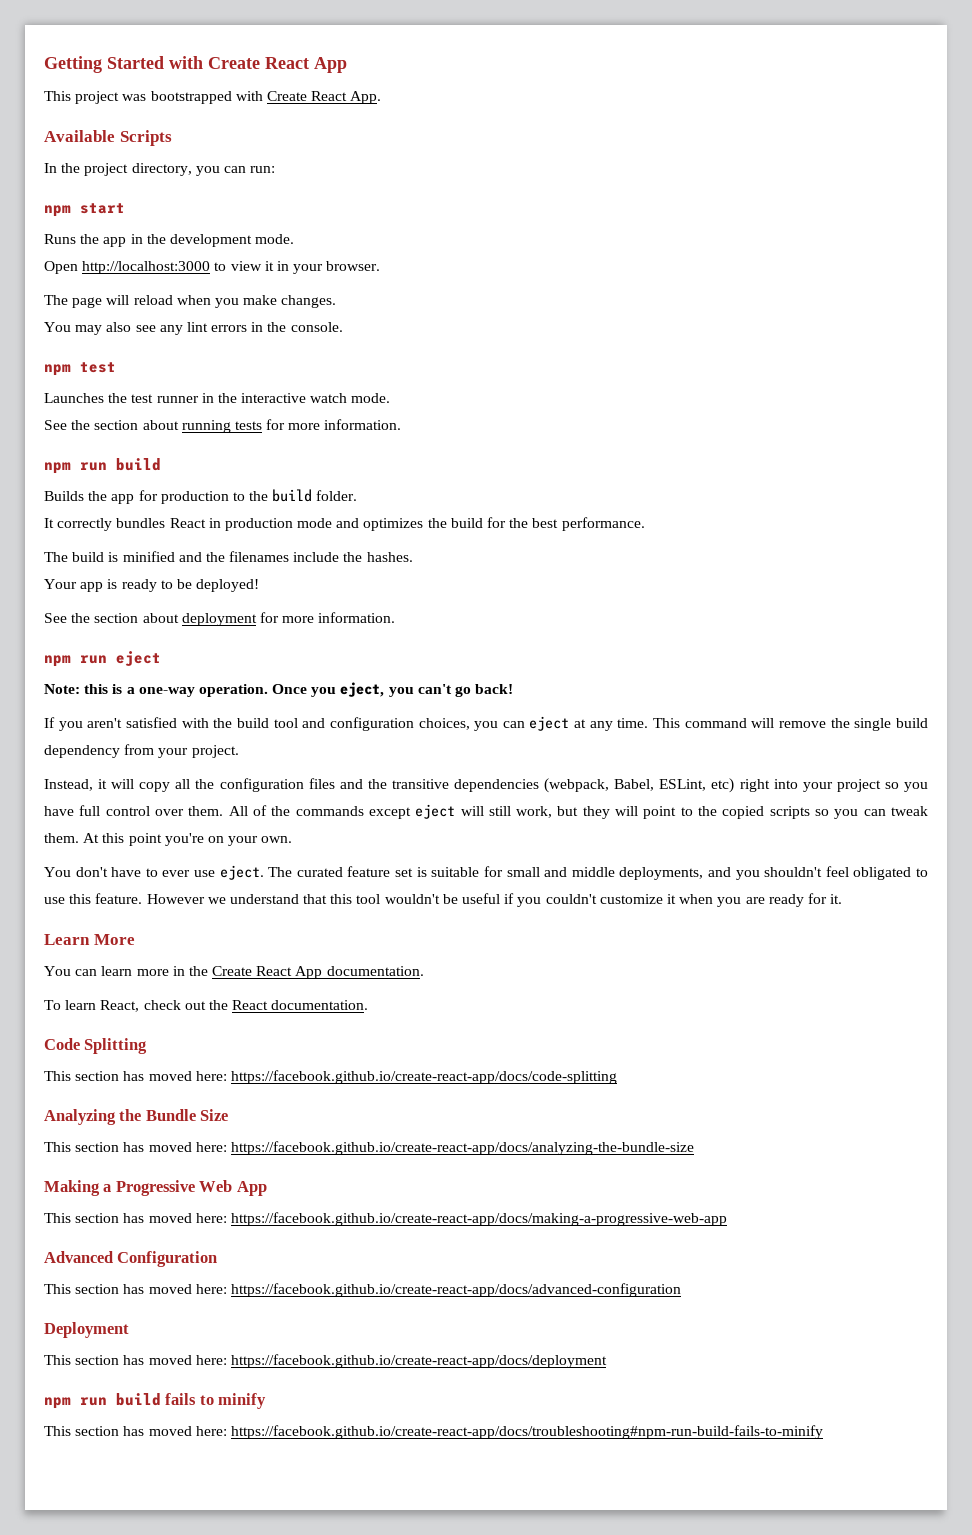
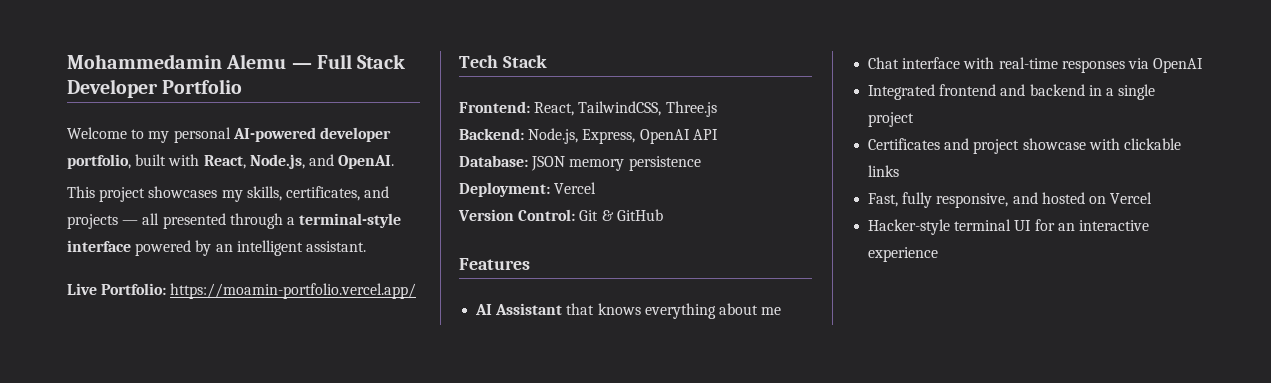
[44,56,347,73] [44,91,382,104] [44,130,172,146] [44,163,276,176] [44,203,125,217] [44,234,295,247] [44,261,381,274] [44,295,337,308] [44,322,343,335] [44,362,116,376] [44,393,391,403] [44,419,402,433] [44,458,161,474] [44,489,358,504] [44,517,645,531] [44,551,413,562] [44,579,260,592] [44,612,396,626] [44,651,161,667] [44,682,514,697] [44,716,929,731] [44,744,239,758] [44,778,928,793] [44,804,929,819] [44,833,293,846] [44,865,928,880] [44,893,843,907] [44,934,135,945] [44,966,424,979] [44,1000,369,1012] [44,1038,148,1054] [44,1070,617,1084] [44,1109,229,1125] [44,1141,694,1155] [44,1180,267,1196] [44,1212,727,1226] [44,1251,218,1267] [44,1283,681,1297] [44,1322,129,1338] [44,1354,607,1368] [44,1393,267,1409] [44,1425,823,1439] Getting Started with Create React App // This project was bootstrapped with Create React App. // Available Scripts // In the project directory, you can run: // npm start // Runs the app in the development mode. // Open http://localhost:3000 to view it in your browser. // The page will reload when you make changes. // You may also see any lint errors in the console. // npm test // Launches the test runner in the interactive watch mode. // See the section about running tests for more information. // npm run build // Builds the app for production to the build folder. // It correctly bundles React in production mode and optimizes the build for the best performance. // The build is minified and the filenames include the hashes. // Your app is ready to be deployed! // See the section about deployment for more information. // npm run eject // Note: this is a one-way operation. Once you eject, you can't go back! // If you aren't satisfied with the build tool and configuration choices, you can eject at any time. This command will remove the single build dependency from your project. // Instead, it will copy all the configuration files and the transitive dependencies (webpack, Babel, ESLint, etc) right into your project so you have full control over them. All of the commands except eject will still work, but they will point to the copied scripts so you can tweak them. At this point you're on your own. // You don't have to ever use eject. The curated feature set is suitable for small and middle deployments, and you shouldn't feel obligated to use this feature. However we understand that this tool wouldn't be useful if you couldn't customize it when you are ready for it. // Learn More // You can learn more in the Create React App documentation. // To learn React, check out the React documentation. // Code Splitting // This section has moved here: https://facebook.github.io/create-react-app/docs/code-splitting // Analyzing the Bundle Size // This section has moved here: https://facebook.github.io/create-react-app/docs/analyzing-the-bundle-size // Making a Progressive Web App // This section has moved here: https://facebook.github.io/create-react-app/docs/making-a-progressive-web-app // Advanced Configuration // This section has moved here: https://facebook.github.io/create-react-app/docs/advanced-configuration // Deployment // This section has moved here: https://facebook.github.io/create-react-app/docs/deployment // npm run build fails to minify // This section has moved here: https://facebook.github.io/create-react-app/docs/troubleshooting#npm-run-build-fails-to-minify -> [67,54,406,69] [67,79,243,98] [67,127,391,143] [67,154,395,169] [67,186,390,202] [67,213,402,229] [67,240,366,256] [67,283,417,299] [459,55,547,68] [459,101,717,117] [459,128,718,144] [459,155,701,171] [459,182,597,197] [458,209,663,221] [459,258,530,270] [475,303,782,319] [868,57,1204,73] [868,84,1156,100] [868,112,915,127] [868,138,1181,154] [868,165,900,177] [868,192,1153,208] [868,219,1149,235] [868,247,939,262] Mohammedamin Alemu — Full Stack Developer Portfolio // Welcome to my personal AI-powered developer portfolio, built with React, Node.js, and OpenAI. // This project showcases my skills, certificates, and projects — all presented through a terminal-style interface powered by an intelligent assistant. // Live Portfolio: https://moamin-portfolio.vercel.app/ // Tech Stack // Frontend: React, TailwindCSS, Three.js // Backend: Node.js, Express, OpenAI API // Database: JSON memory persistence // Deployment: Vercel // Version Control: Git & GitHub // Features // AI Assistant that knows everything about me // Chat interface with real-time responses via OpenAI // Integrated frontend and backend in a single project // Certificates and project showcase with clickable links // Fast, fully responsive, and hosted on Vercel // Hacker-style terminal UI for an interactive experience

